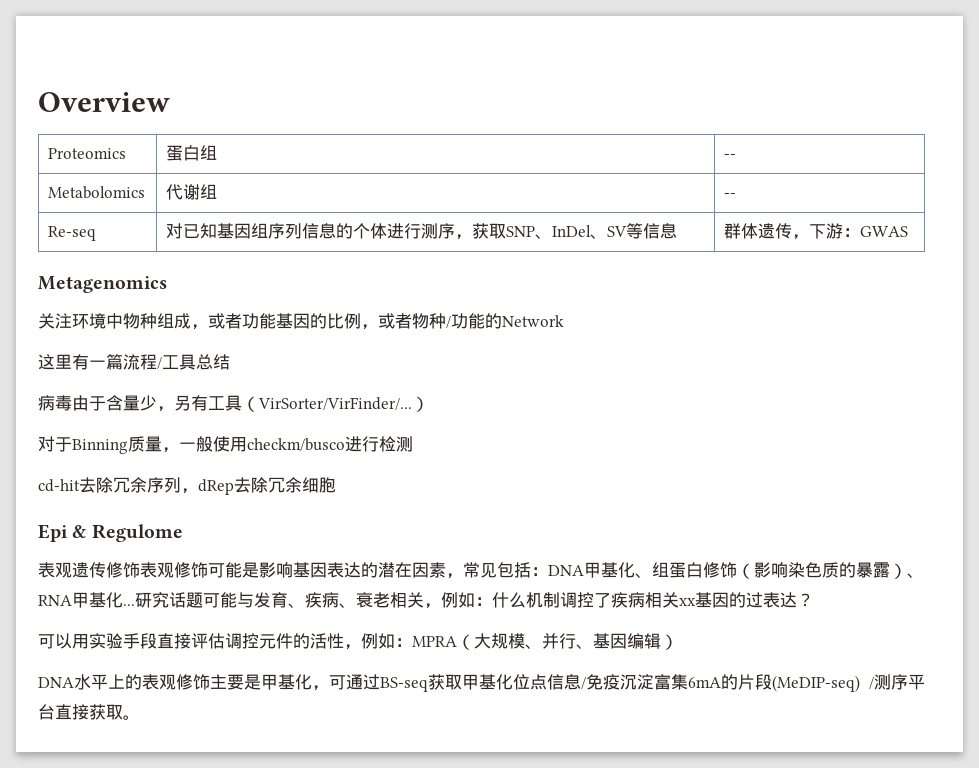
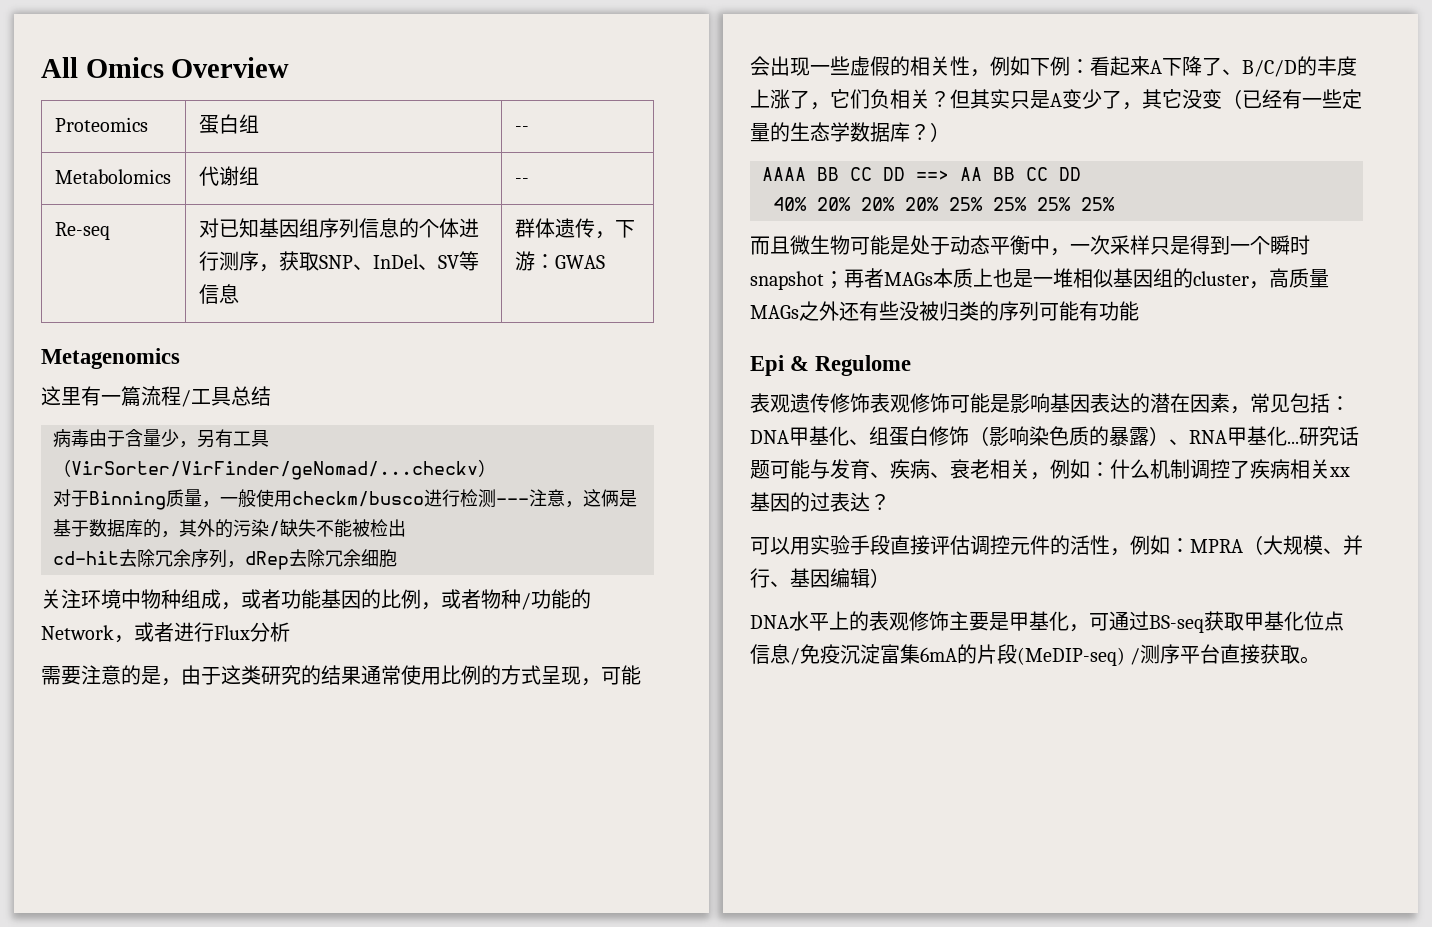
(38, 102) none -> [41,57,164,78] All Omics
(167, 284) none -> [41,386,271,407] [53,429,269,448] [53,459,496,480] [53,489,637,510] [53,519,406,538] [53,549,397,570] // 这里有一篇流程/工具总结 // 病毒由于含量少，另有工具（VirSorter/VirFinder/geNomad/...checkv） // 对于Binning质量，一般使用checkm/busco进行检测---注意，这俩是基于数据库的，其外的污染/缺失不能被检出 // cd-hit去除冗余序列，dRep去除冗余细胞
[38,354,230,370] [38,395,429,412] [38,436,413,454] [38,477,336,495] // 这里有一篇流程/工具总结 // 病毒由于含量少，另有工具（VirSorter/VirFinder/...） // 对于Binning质量，一般使用checkm/busco进行检测 // cd-hit去除冗余序列，dRep去除冗余细胞 -> [114,622,290,643] [41,665,641,686] [750,56,1357,77] [750,89,1362,110] [750,122,950,142] [762,167,1081,181] [773,197,1115,211] [750,235,1310,256] [750,268,1329,290] [750,301,1139,321] ，或者进行Flux分析 // 需要注意的是，由于这类研究的结果通常使用比例的方式呈现，可能会出现一些虚假的相关性，例如下例：看起来A下降了、B/C/D的丰度上涨了，它们负相关？但其实只是A变少了，其它没变（已经有一些定量的生态学数据库？） // AAAA BB CC DD ==> AA BB CC DD // 40% 20% 20% 20% 25% 25% 25% 25% // 而且微生物可能是处于动态平衡中，一次采样只是得到一个瞬时snapshot；再者MAGs本质上也是一堆相似基因组的cluster，高质量MAGs之外还有些没被归类的序列可能有功能

